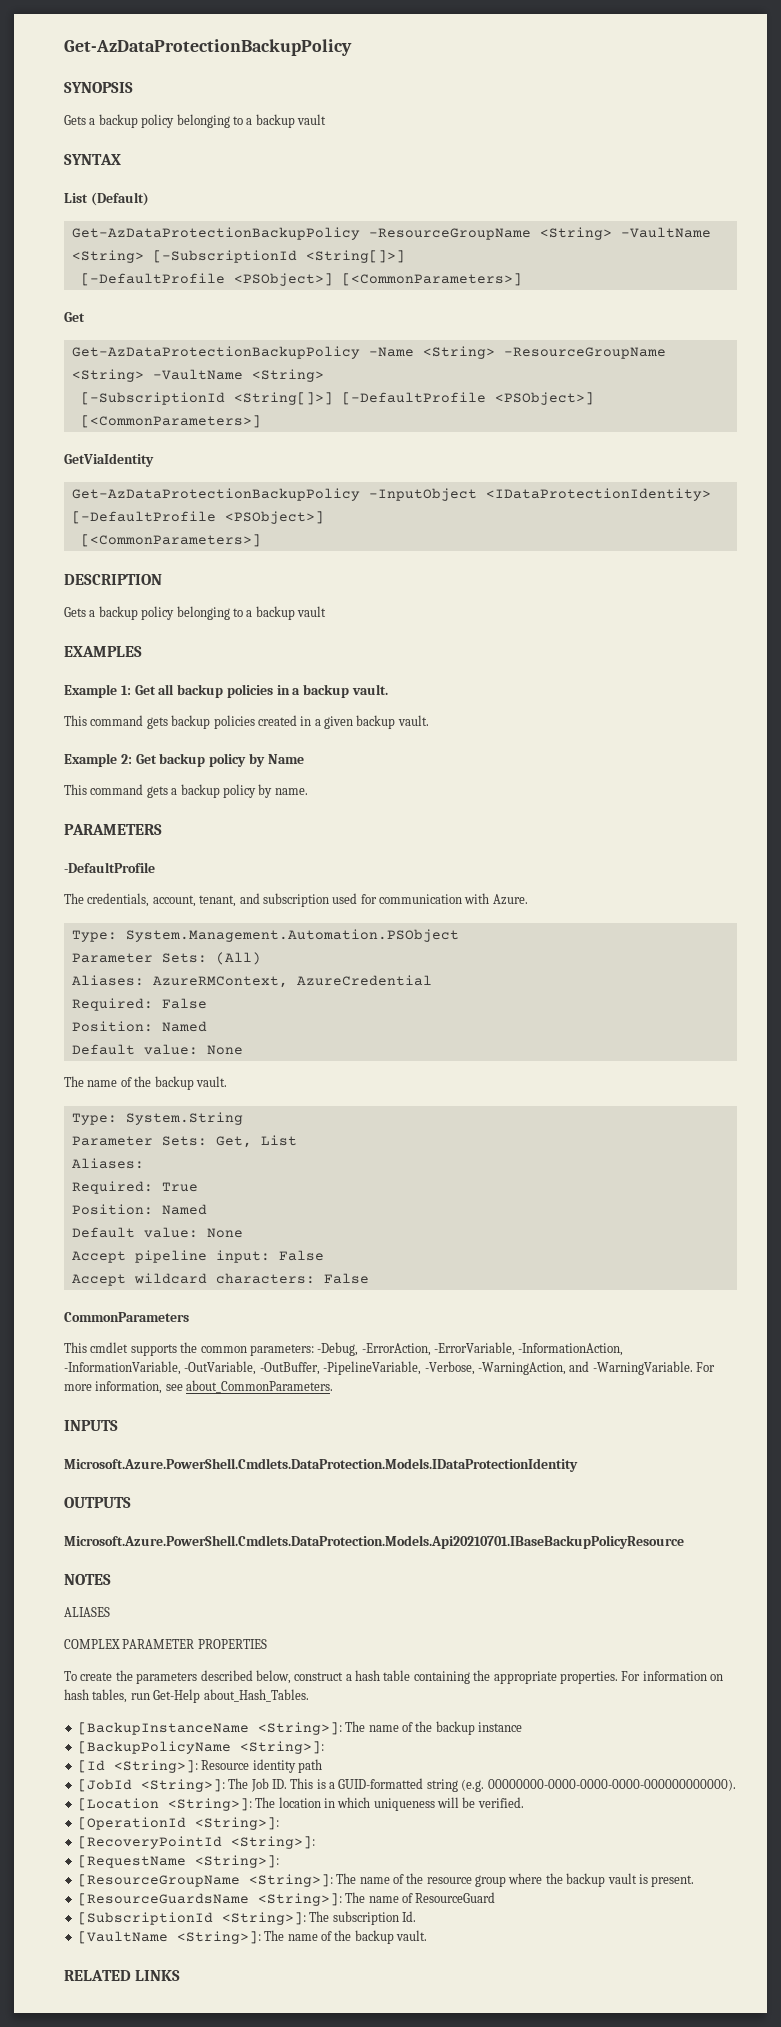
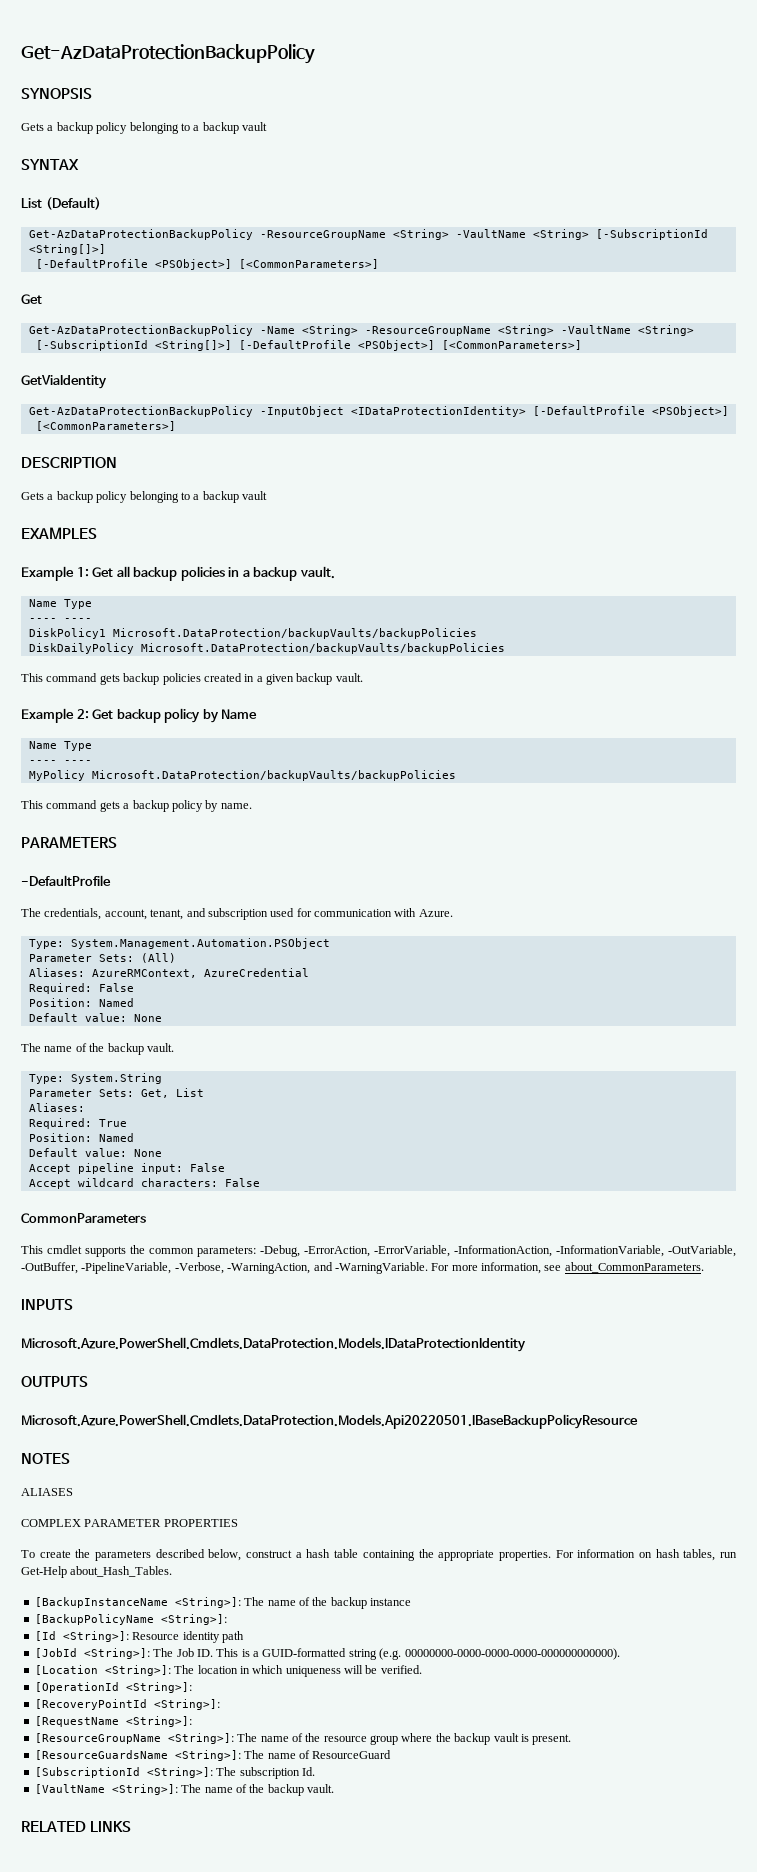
(389, 689) none -> [28,599,92,609] [28,618,92,622] [28,628,477,639] [28,643,505,654] // Name Type // ---- ---- // DiskPolicy1 Microsoft.DataProtection/backupVaults/backupPolicies // DiskDailyPolicy Microsoft.DataProtection/backupVaults/backupPolicies
(304, 759) none -> [28,741,92,751] [28,760,92,764] [28,770,456,781] // Name Type // ---- ---- // MyPolicy Microsoft.DataProtection/backupVaults/backupPolicies
[64,1535,684,1549] Microsoft.Azure.PowerShell.Cmdlets.DataProtection.Models.Api20210701.IBaseBackupPolicyResource -> [21,1414,638,1429] Microsoft.Azure.PowerShell.Cmdlets.DataProtection.Models.Api20220501.IBaseBackupPolicyResource

